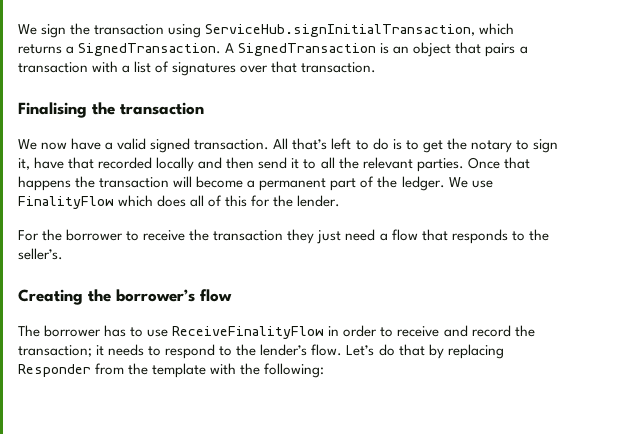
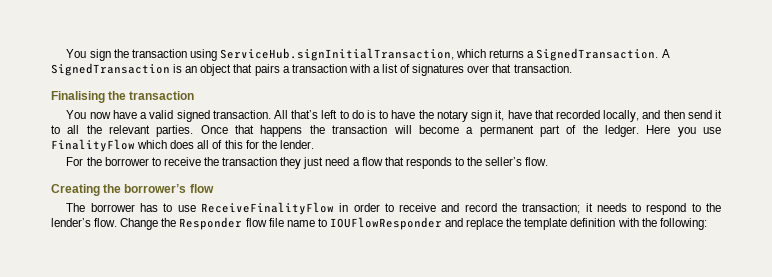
[18,24,37,35] We -> [66,49,87,58] You
[18,139,37,150] We -> [66,110,87,119] You
[422,140,443,153] get -> [391,110,416,119] have
[515,140,529,150] to -> (468, 116) none
[156,157,195,172] locally -> [603,110,640,122] locally,
[448,177,468,188] We -> [646,125,696,137] Here you
[18,248,63,260] seller’s. -> [485,157,549,166] seller’s flow.
[346,344,504,359] [18,363,125,377] Let’s do that by replacing Responder from -> [120,217,504,230] Change the Responder flow file name to IOUFlowResponder and replace
(207, 370) none -> [570,218,616,227] definition

